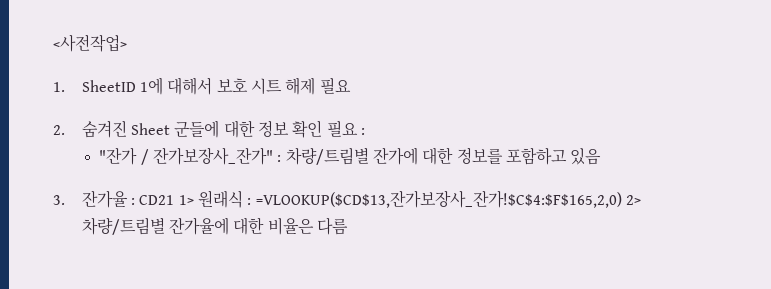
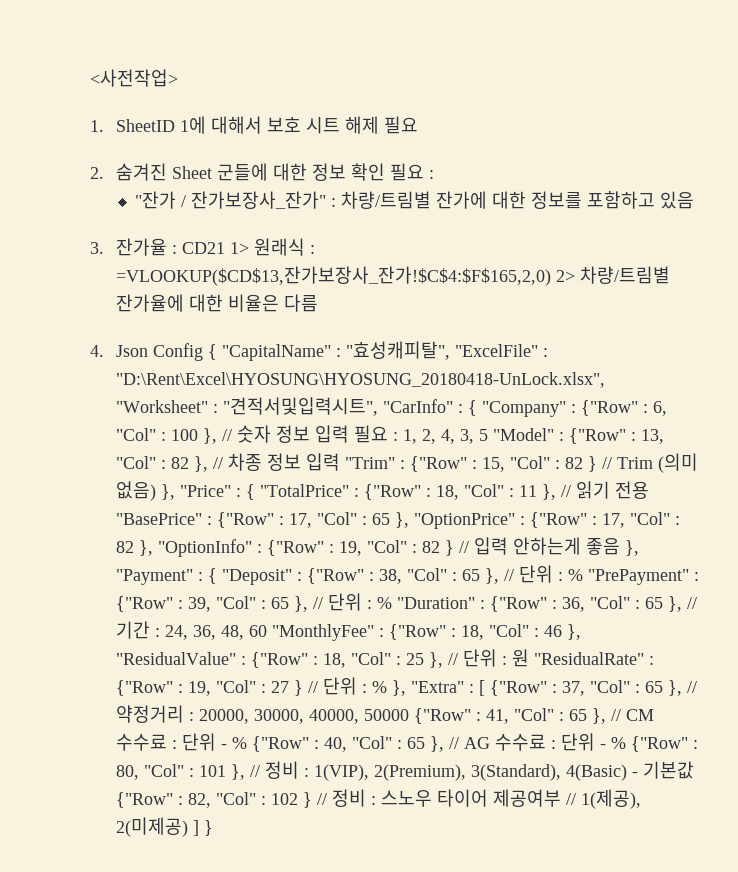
(349, 226) none -> [90,341,548,361] [115,372,605,388] [115,397,667,417] [115,425,664,444] [115,453,698,473] [115,481,649,501] [115,512,680,529] [115,537,639,557] [115,565,699,585] [115,593,697,612] [115,621,581,641] [115,649,654,668] [115,677,697,696] [115,705,654,724] [115,733,698,752] [115,761,694,781] [115,789,641,809] [115,817,213,837] // 4. Json Config { "CapitalName" : "효성캐피탈", "ExcelFile" : "D:\Rent\Excel\HYOSUNG\HYOSUNG_20180418-UnLock.xlsx", "Worksheet" : "견적서및입력시트", "CarInfo" : { "Company" : {"Row" : 6, "Col" : 100 }, // 숫자 정보 입력 필요 : 1, 2, 4, 3, 5 "Model" : {"Row" : 13, "Col" : 82 }, // 차종 정보 입력 "Trim" : {"Row" : 15, "Col" : 82 } // Trim (의미 없음) }, "Price" : { "TotalPrice" : {"Row" : 18, "Col" : 11 }, // 읽기 전용 "BasePrice" : {"Row" : 17, "Col" : 65 }, "OptionPrice" : {"Row" : 17, "Col" : 82 }, "OptionInfo" : {"Row" : 19, "Col" : 82 } // 입력 안하는게 좋음 }, "Payment" : { "Deposit" : {"Row" : 38, "Col" : 65 }, // 단위 : % "PrePayment" : {"Row" : 39, "Col" : 65 }, // 단위 : % "Duration" : {"Row" : 36, "Col" : 65 }, // 기간 : 24, 36, 48, 60 "MonthlyFee" : {"Row" : 18, "Col" : 46 }, "ResidualValue" : {"Row" : 18, "Col" : 25 }, // 단위 : 원 "ResidualRate" : {"Row" : 19, "Col" : 27 } // 단위 : % }, "Extra" : [ {"Row" : 37, "Col" : 65 }, // 약정거리 : 20000, 30000, 40000, 50000 {"Row" : 41, "Col" : 65 }, // CM 수수료 : 단위 - % {"Row" : 40, "Col" : 65 }, // AG 수수료 : 단위 - % {"Row" : 80, "Col" : 101 }, // 정비 : 1(VIP), 2(Premium), 3(Standard), 4(Basic) - 기본값 {"Row" : 82, "Col" : 102 } // 정비 : 스노우 타이어 제공여부 // 1(제공), 2(미제공) ] }

